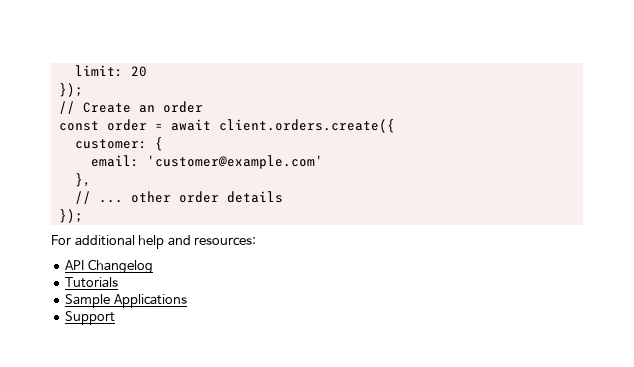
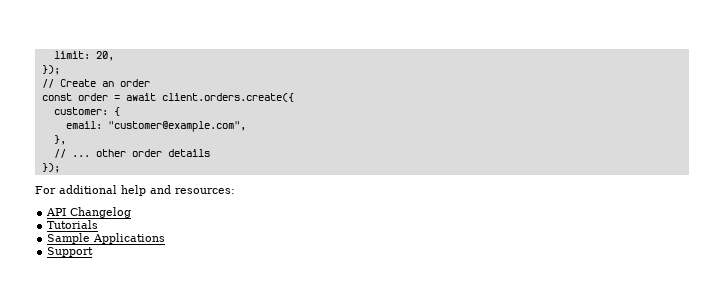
[130,66,147,77] 20 -> [95,51,114,61] 20,
[146,155,323,169] 'customer@example.com' -> [107,121,246,132] "customer@example.com",

